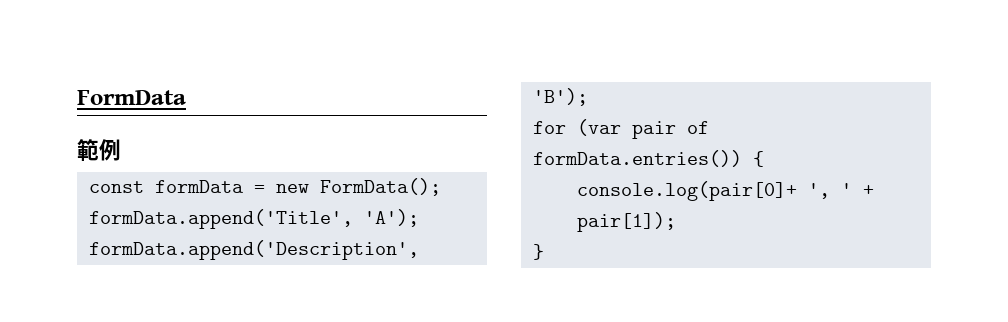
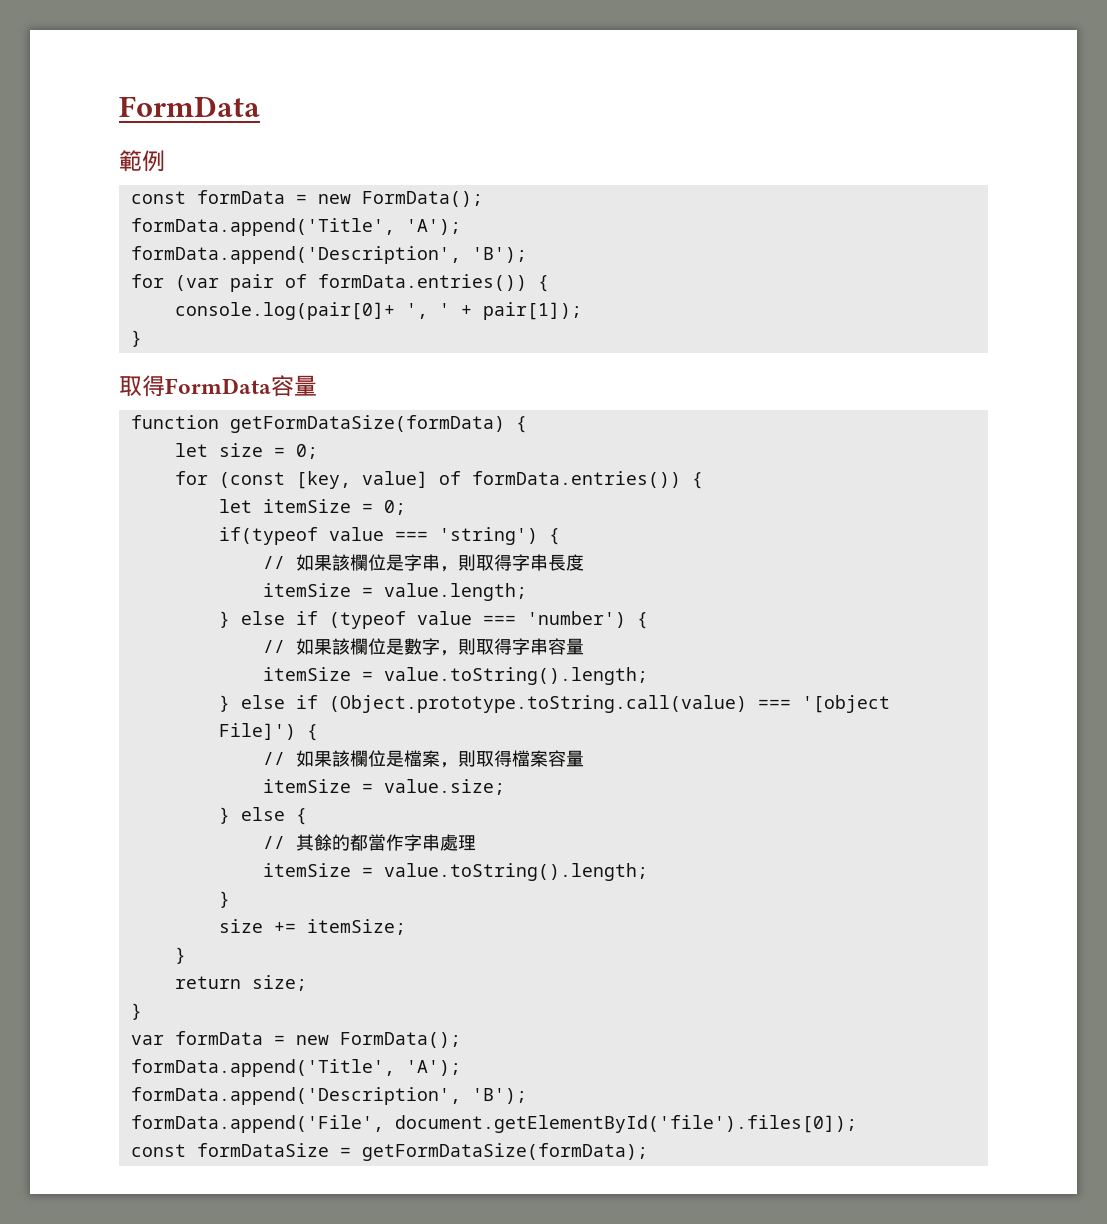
(544, 252) none -> [119,375,317,397] [131,415,527,433] [175,443,318,459] [175,471,703,489] [219,499,406,515] [219,527,560,545] [263,554,584,572] [263,583,527,601] [219,611,648,629] [263,638,584,656] [263,667,648,685] [219,695,890,713] [219,723,318,741] [263,750,584,768] [263,779,505,795] [219,807,307,825] [263,834,476,851] [263,863,648,881] [219,891,230,908] [219,919,406,935] [175,947,186,964] [175,975,307,991] [131,1003,142,1020] [131,1031,461,1048] [131,1059,461,1077] [131,1087,527,1105] [131,1115,857,1133] [131,1143,648,1161] // 取得FormData容量 // function getFormDataSize(formData) { // let size = 0; // for (const [key, value] of formData.entries()) { // let itemSize = 0; // if(typeof value === 'string') { // // 如果該欄位是字串，則取得字串長度 // itemSize = value.length; // } else if (typeof value === 'number') { // // 如果該欄位是數字，則取得字串容量 // itemSize = value.toString().length; // } else if (Object.prototype.toString.call(value) === '[object File]') { // // 如果該欄位是檔案，則取得檔案容量 // itemSize = value.size; // } else { // // 其餘的都當作字串處理 // itemSize = value.toString().length; // } // size += itemSize; // } // return size; // } // var formData = new FormData(); // formData.append('Title', 'A'); // formData.append('Description', 'B'); // formData.append('File', document.getElementById('file').files[0]); // const formDataSize = getFormDataSize(formData);

